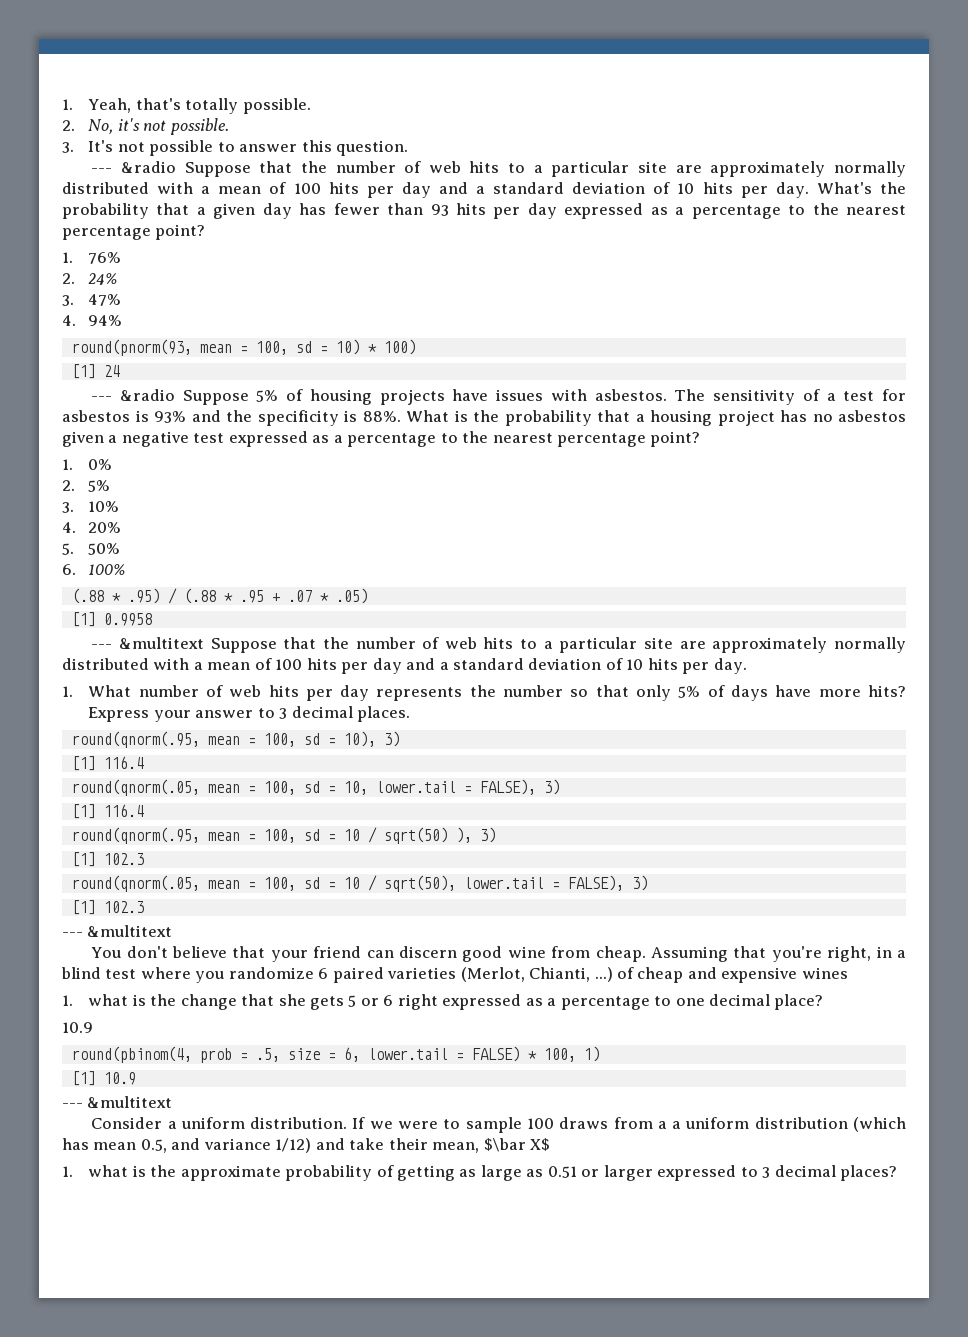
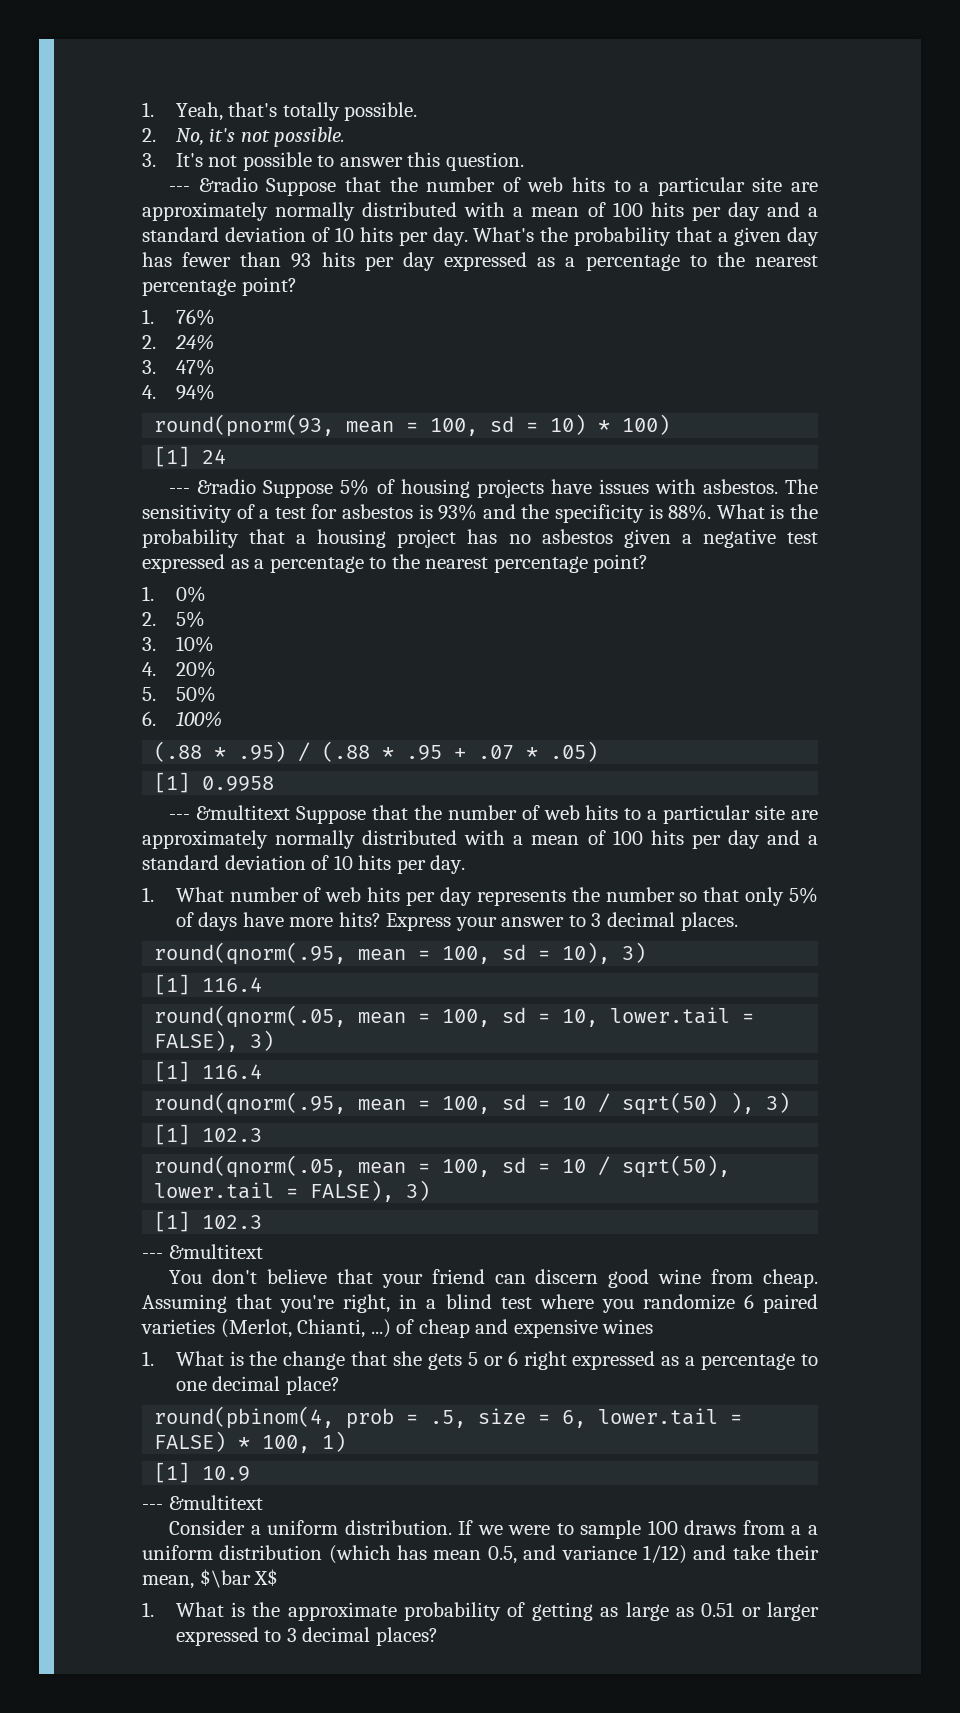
[88,994,129,1006] what -> [175,1351,224,1366] What
[62,1022,93,1033] // 10.9 -> (340, 1385) none
[88,1165,129,1177] what -> [175,1602,224,1617] What

